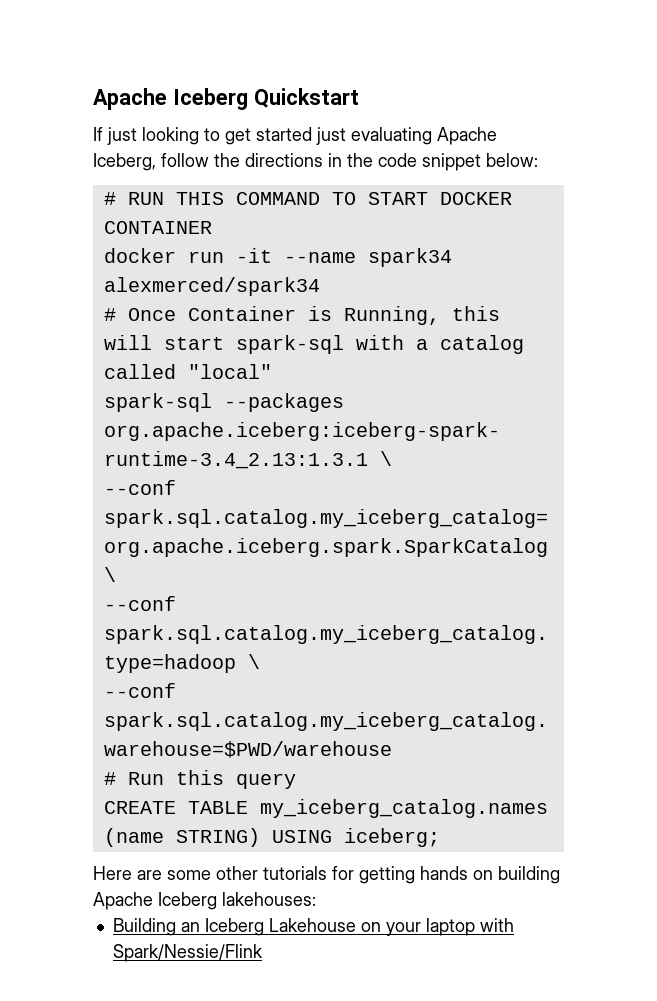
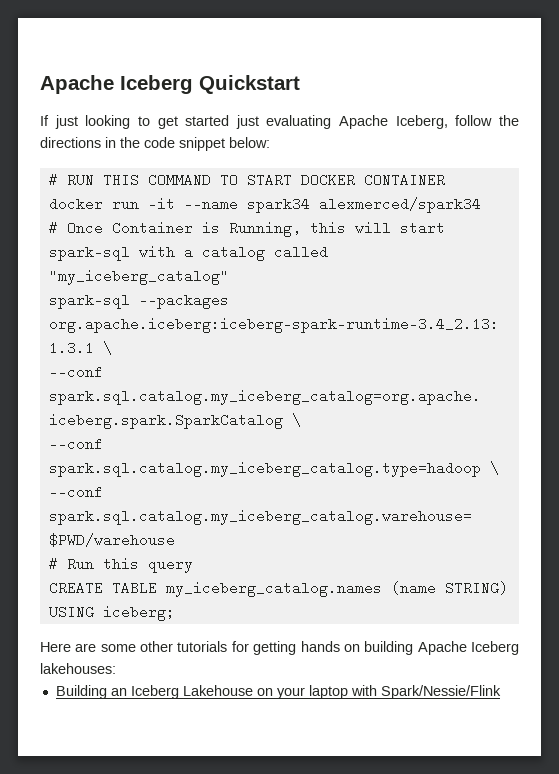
[187,364,272,379] "local" -> [48,269,229,285] "my_iceberg_catalog"

